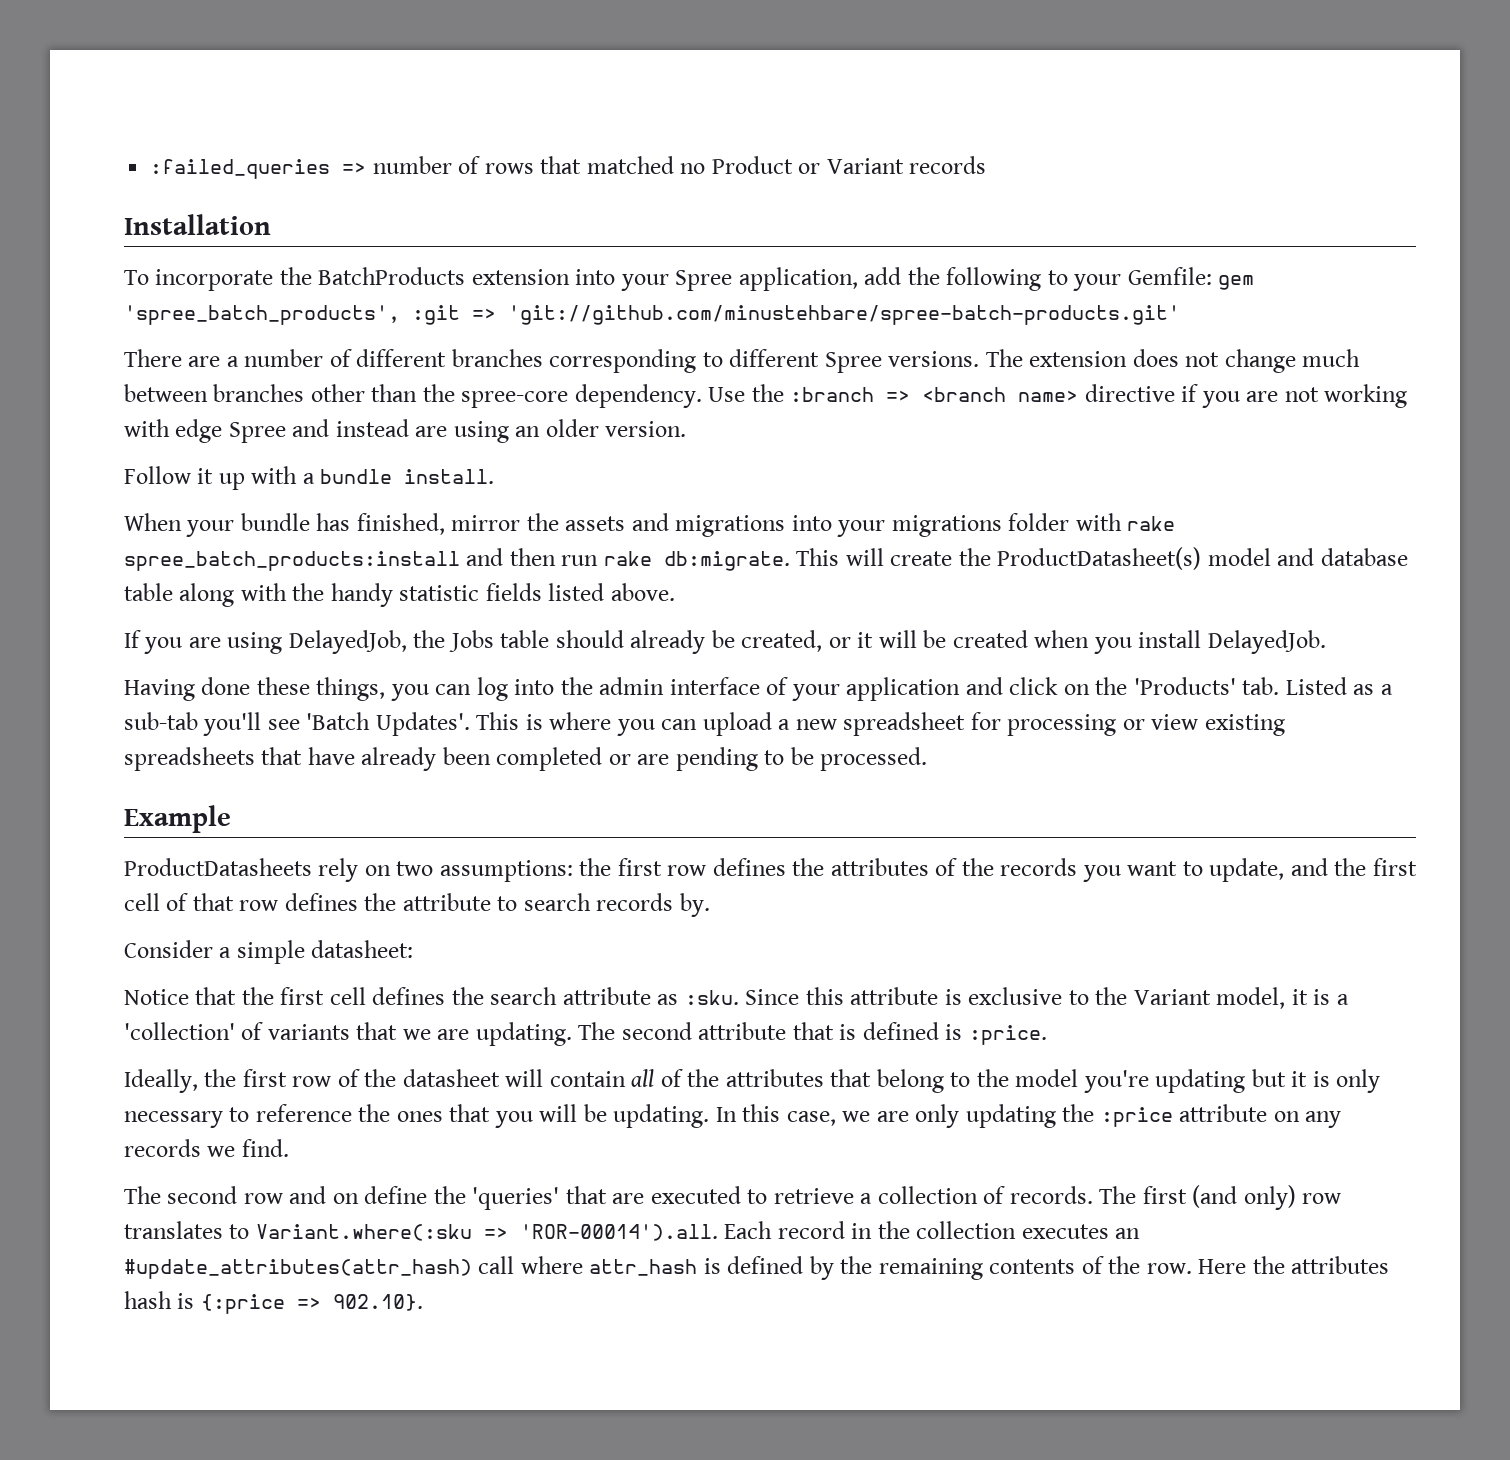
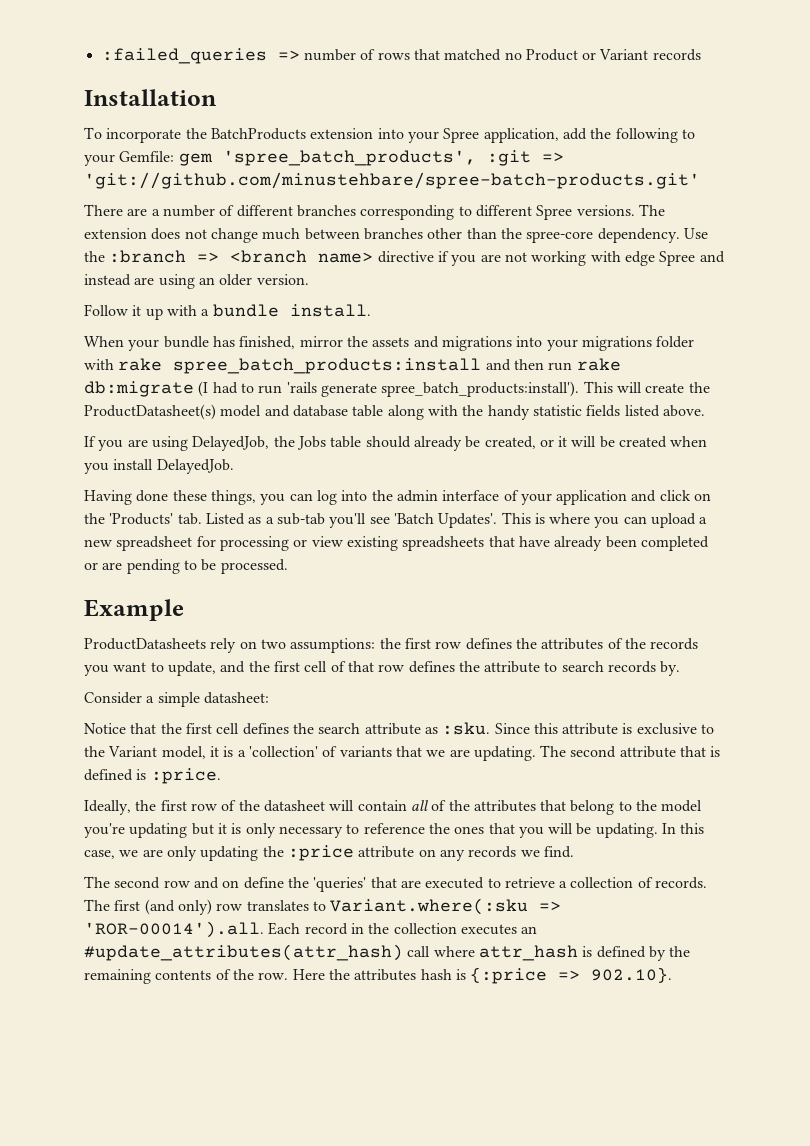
[663,551,790,571] db:migrate. -> [84,381,580,397] db:migrate (I had to run 'rails generate spree_batch_products:install').

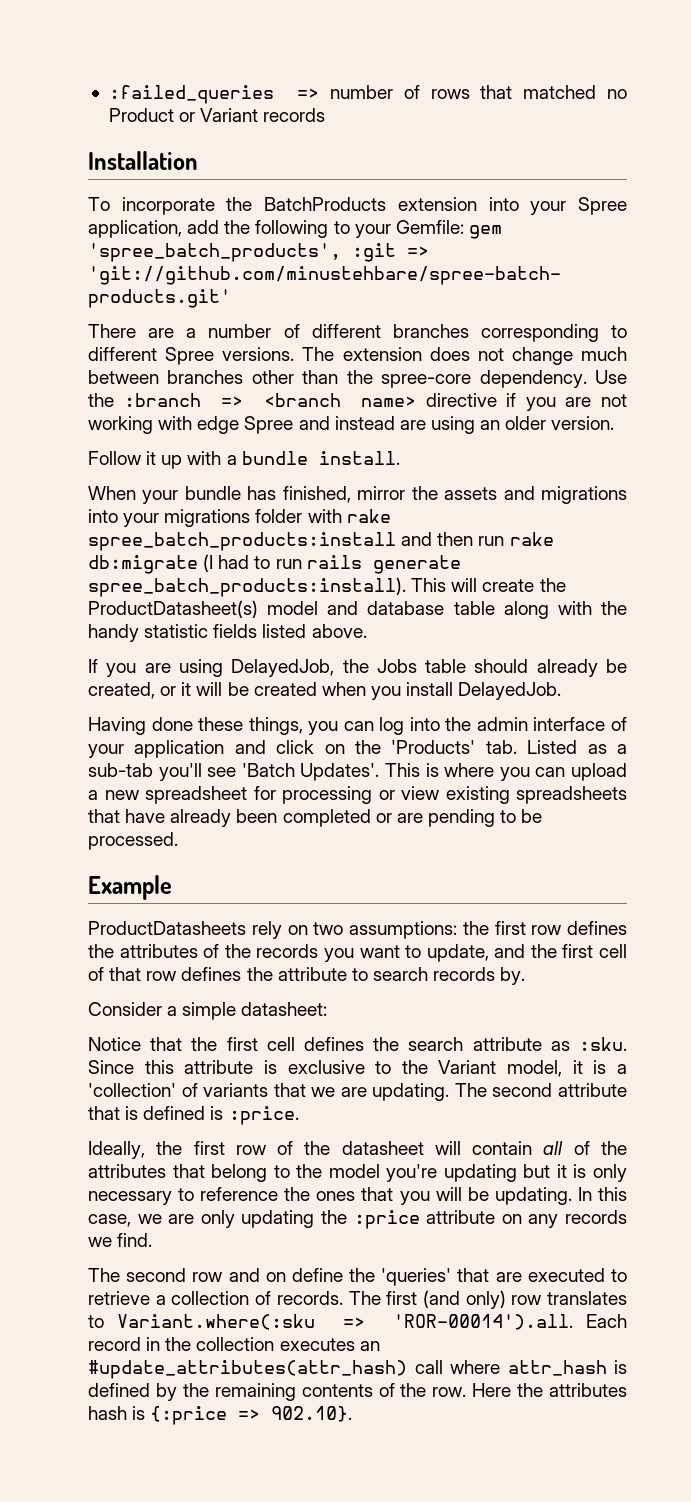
[286,381,580,397] 'rails generate spree_batch_products:install'). -> [306,555,461,574] [88,577,406,597] rails generate spree_batch_products:install).

